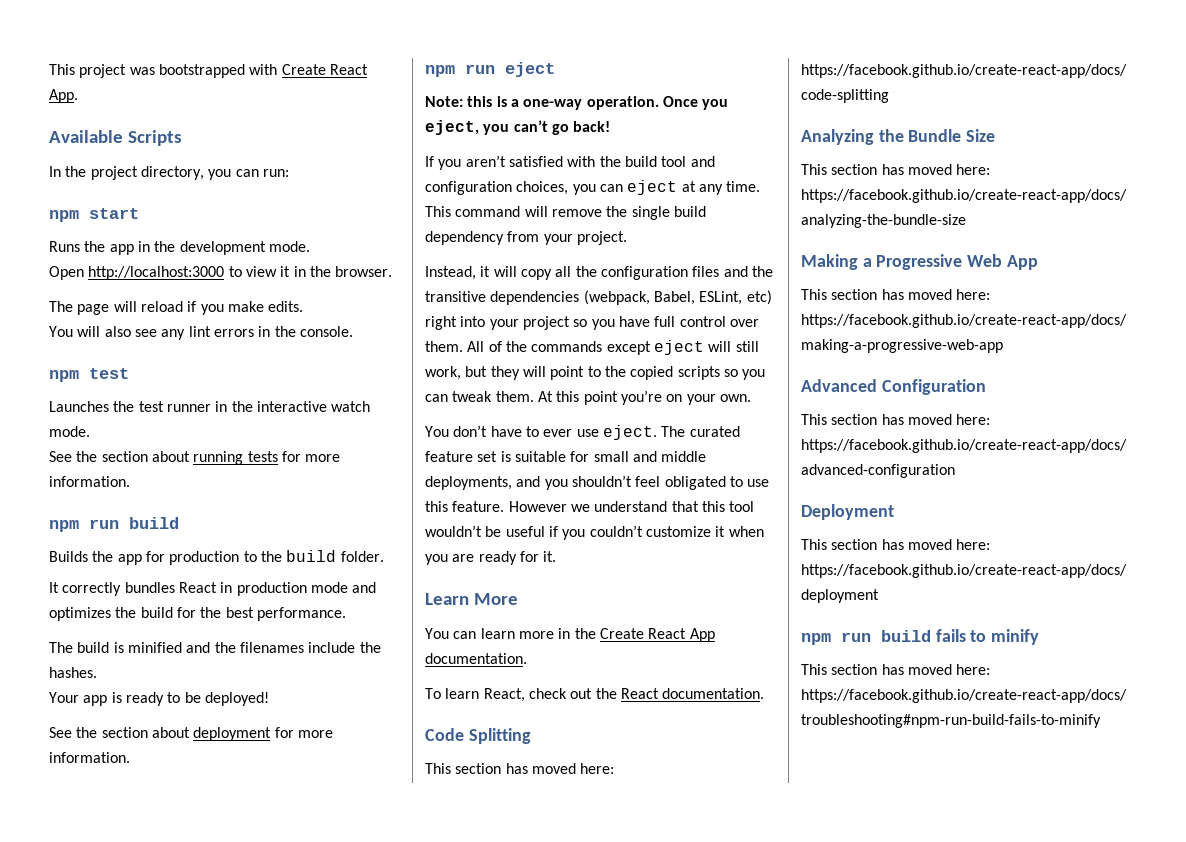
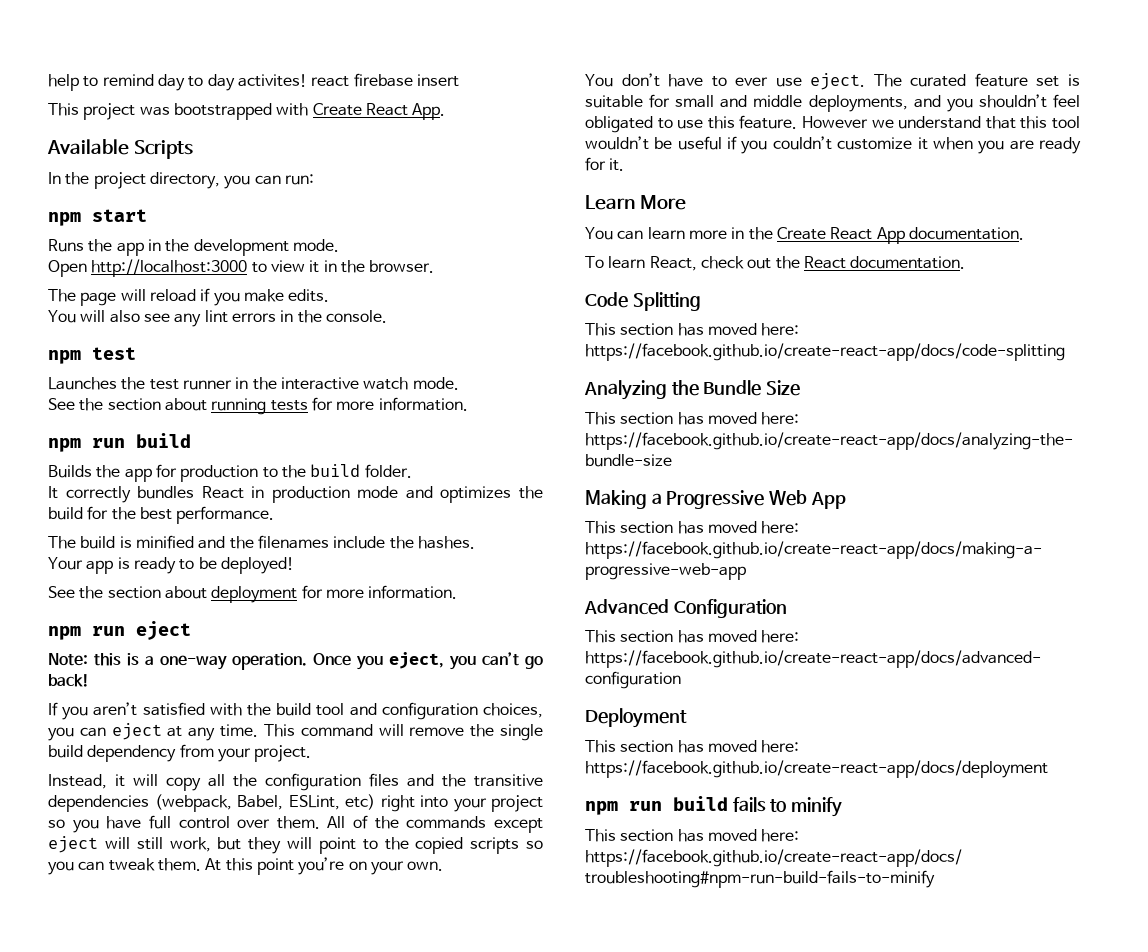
(49, 69) none -> [48,73,459,91] help to remind day to day activites! react firebase insert //

